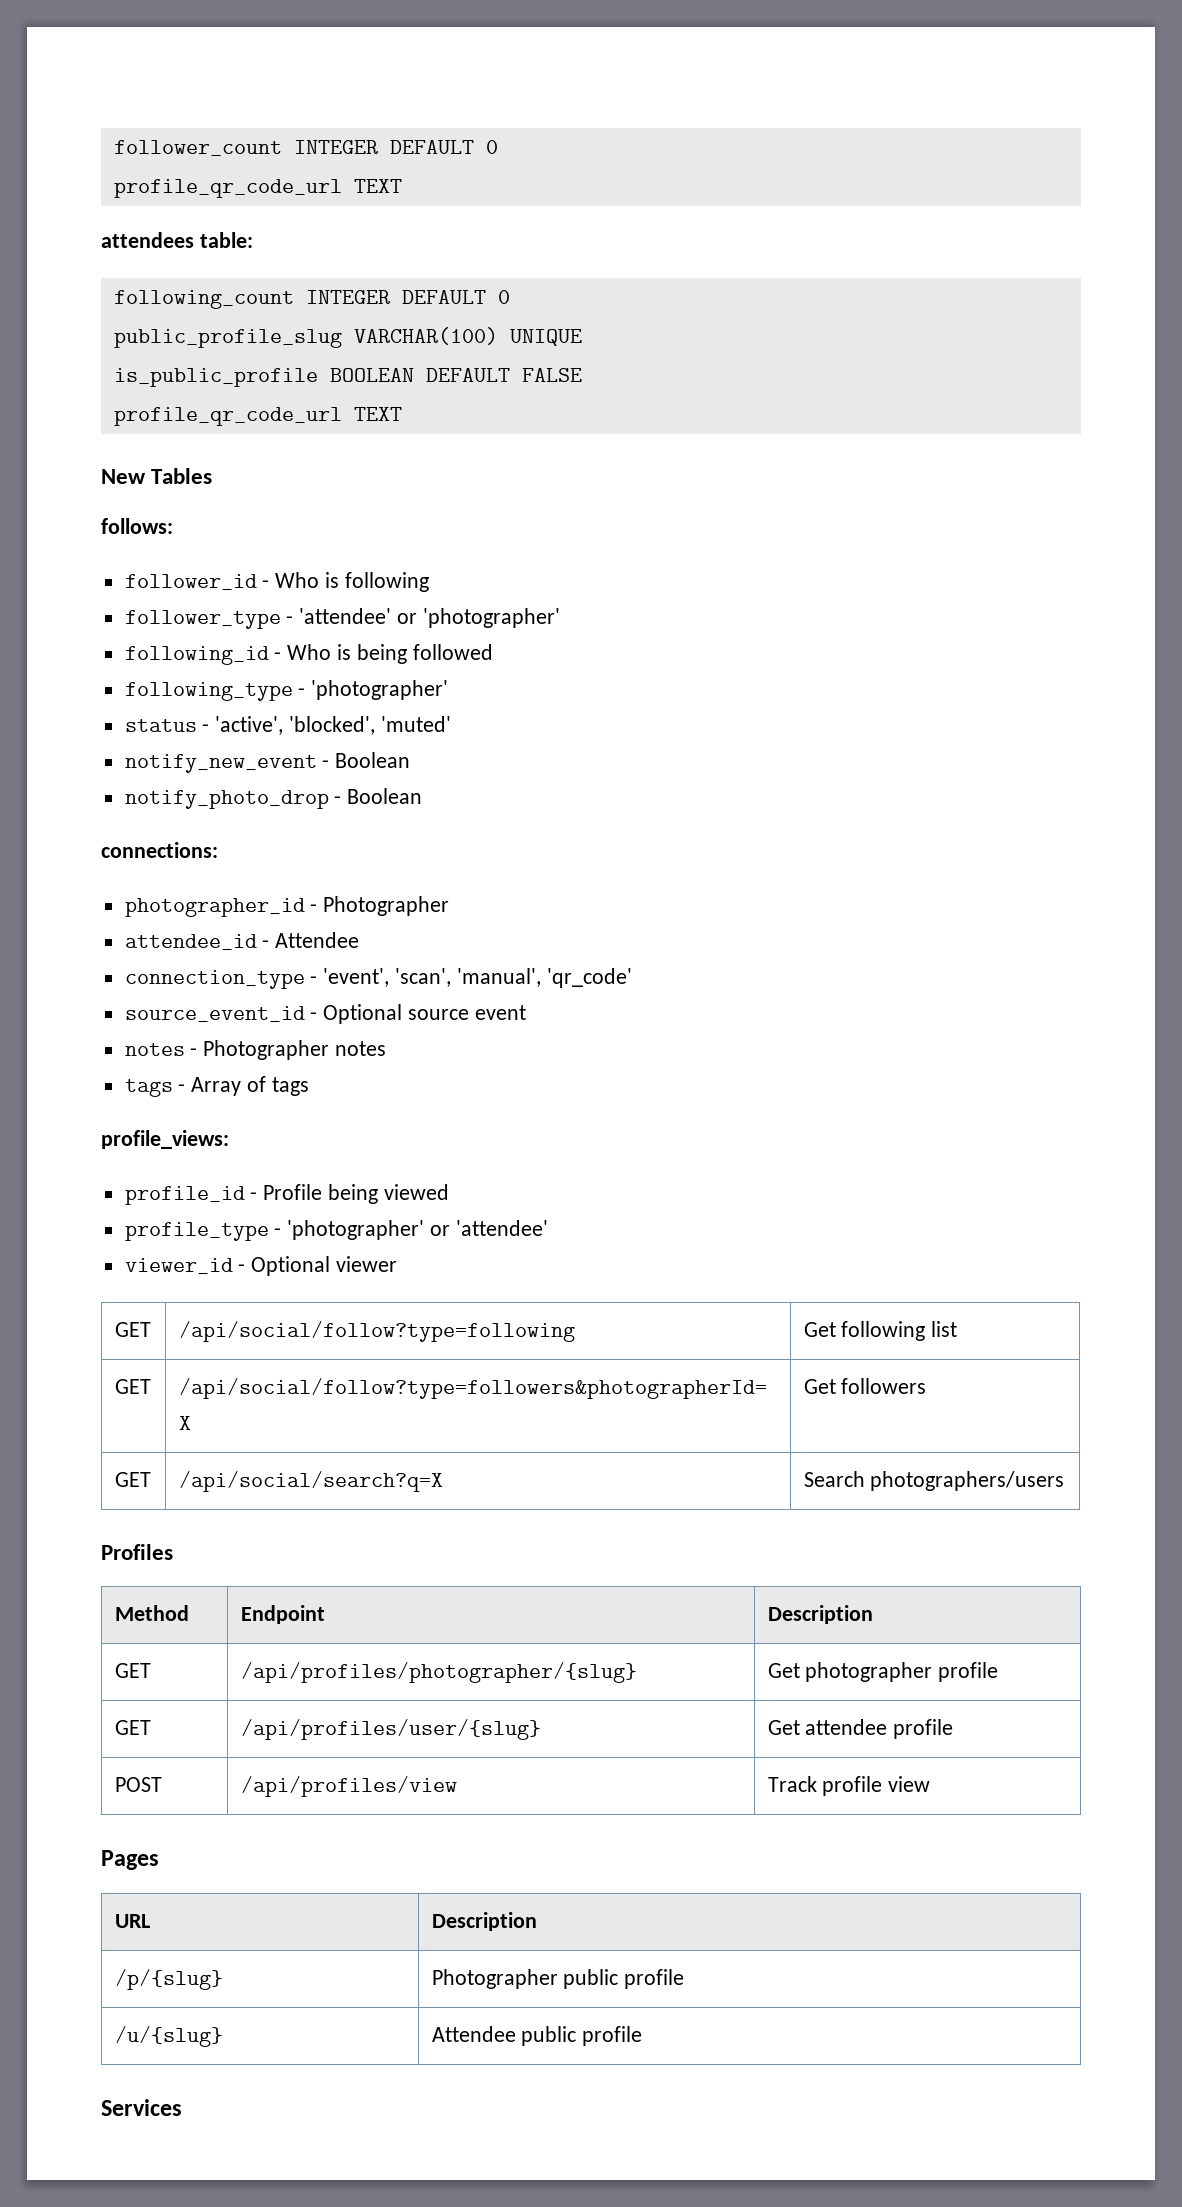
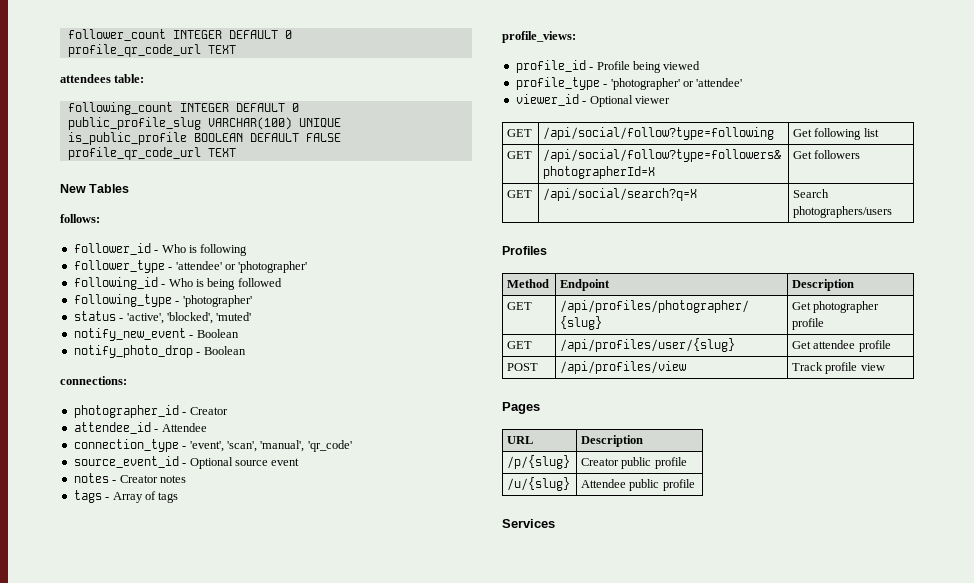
[323,896,450,916] Photographer -> [189,407,228,415] Creator
[203,1040,330,1060] Photographer -> [119,475,158,483] Creator
[431,1969,558,1989] Photographer -> [581,458,620,466] Creator

